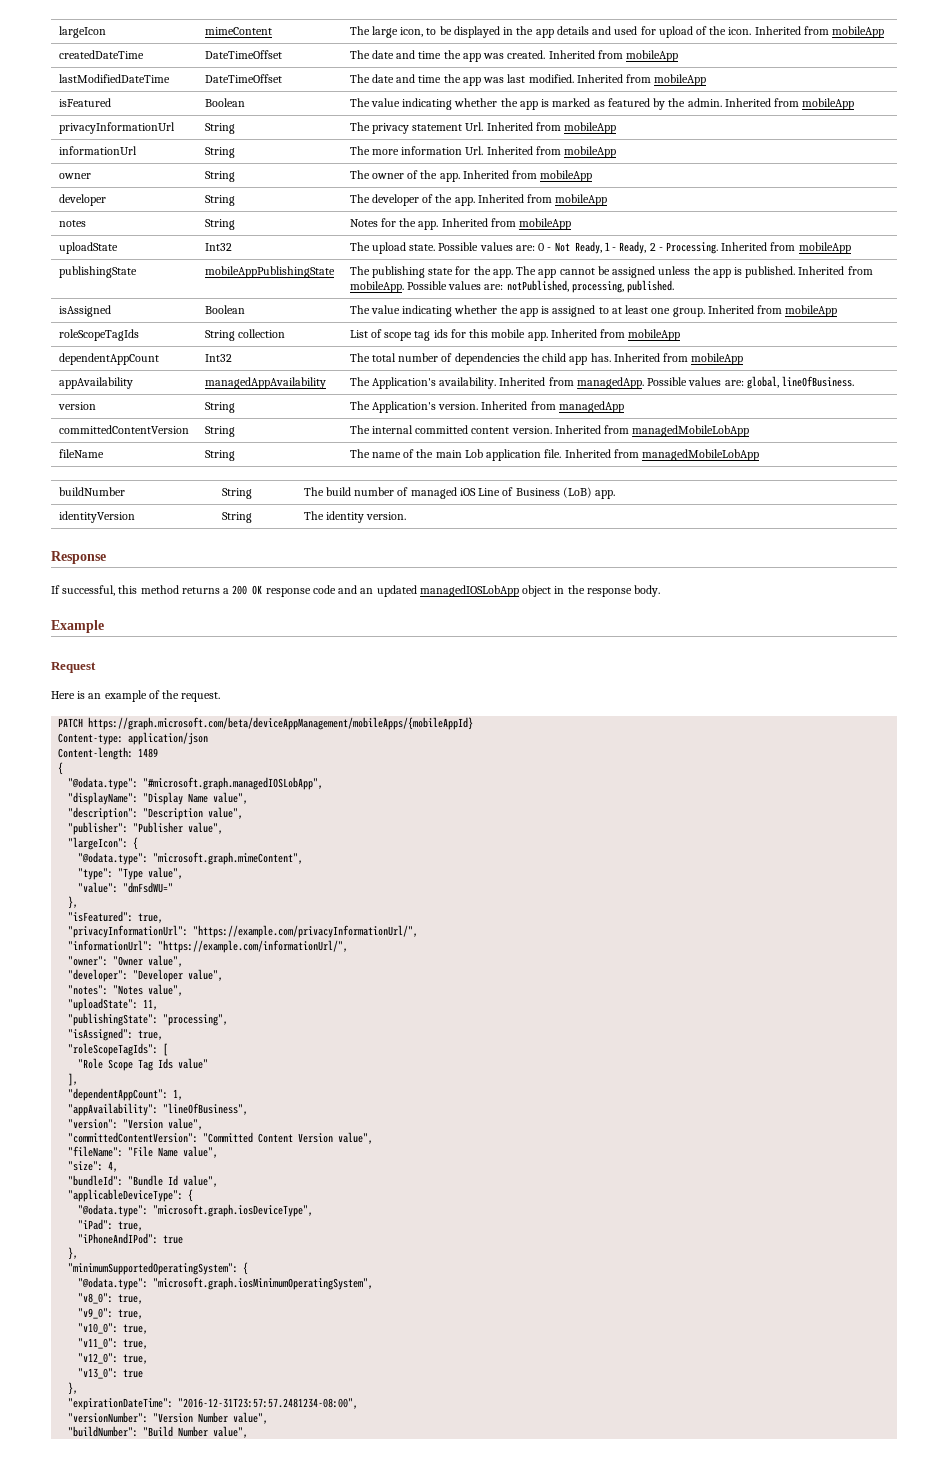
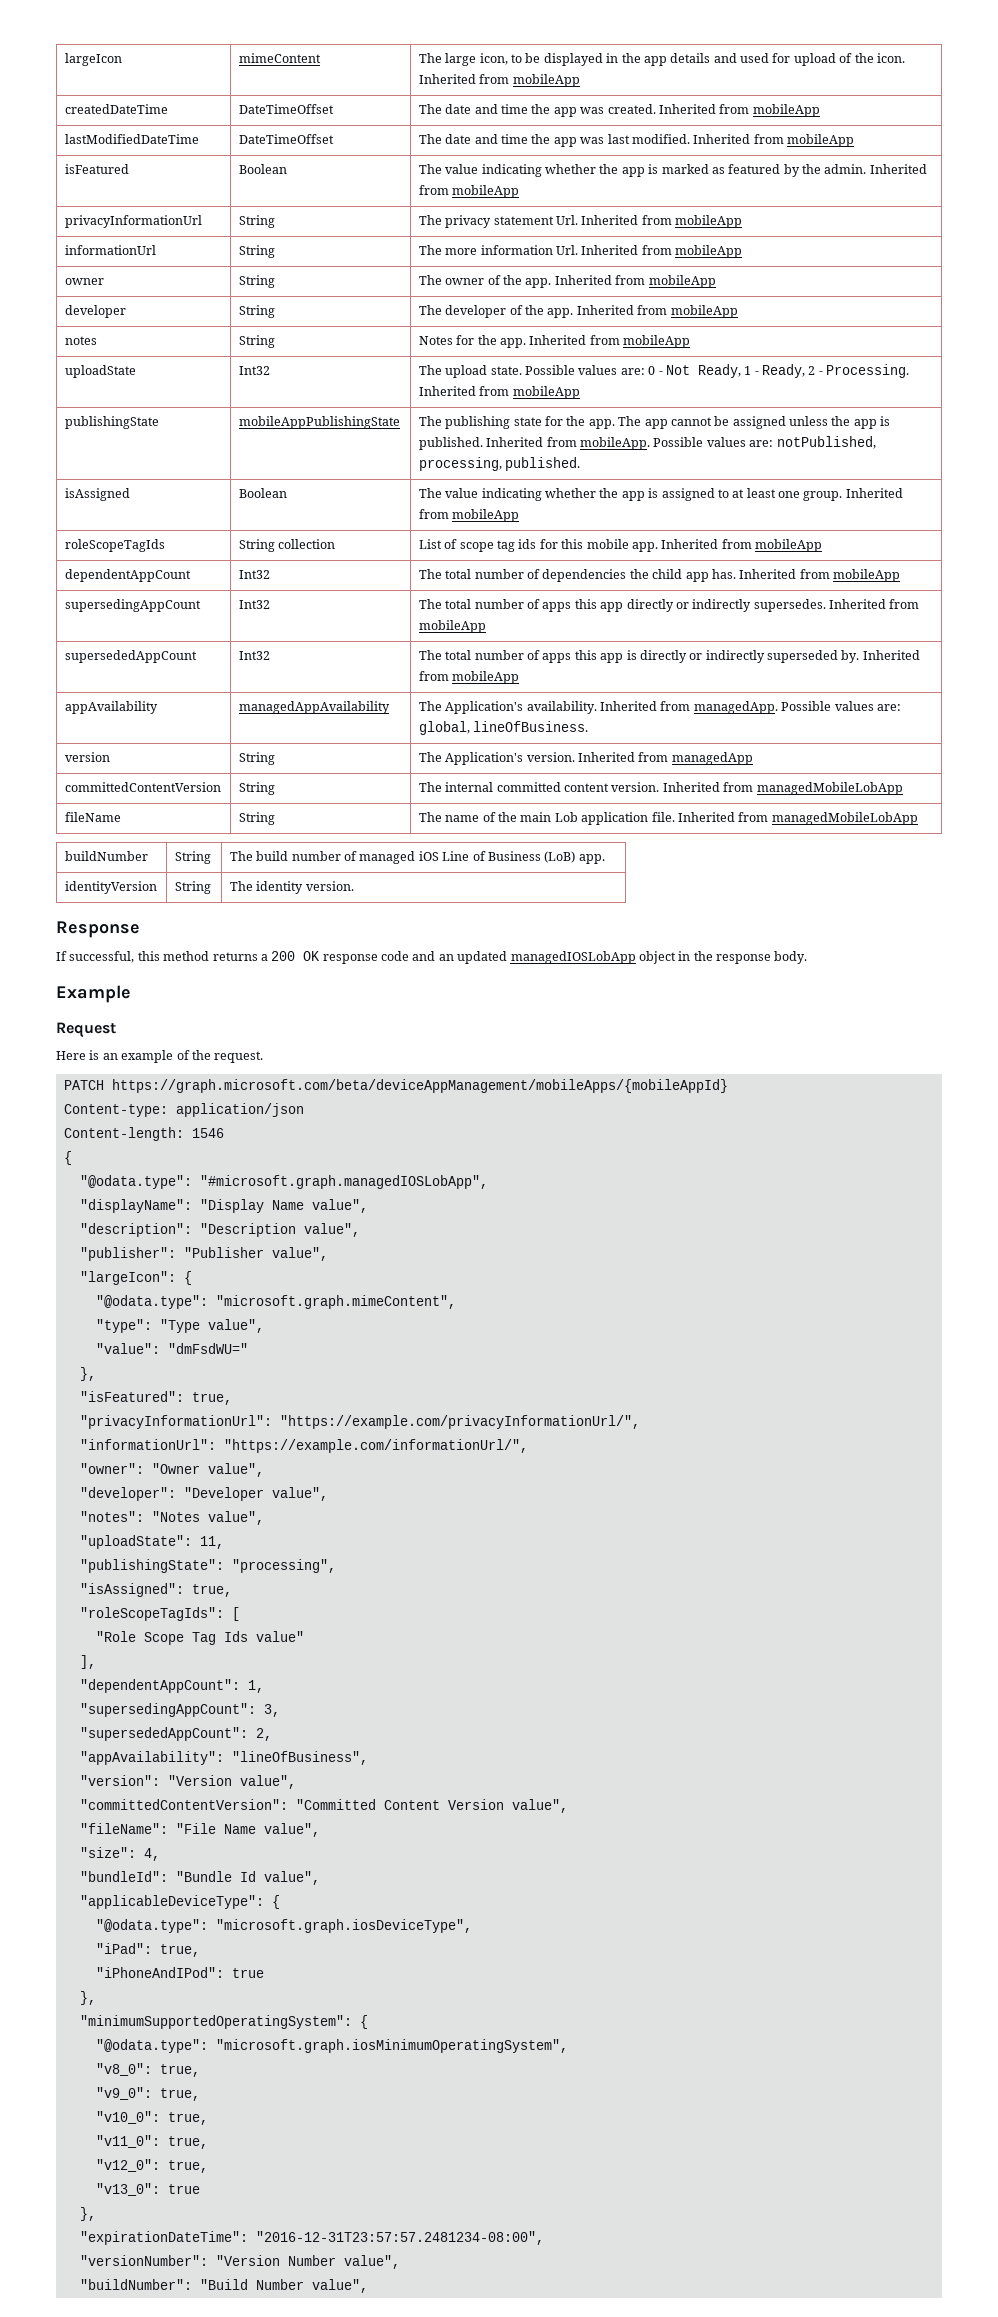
(744, 359) none -> [64,599,201,612] [238,600,270,609] [418,599,920,612] [418,620,486,633] [64,650,197,663] [238,651,270,660] [418,650,920,663] [418,671,520,684] // supersedingAppCount | Int32 | The total number of apps this app directly or indirectly supersedes. Inherited from mobileApp // supersededAppCount | Int32 | The total number of apps this app is directly or indirectly superseded by. Inherited from mobileApp
[138,748,159,758] 1489 -> [191,1128,224,1138] 1546
(184, 1094) none -> [79,1703,280,1717] [79,1727,272,1741] // "supersedingAppCount": 3, // "supersededAppCount": 2,

